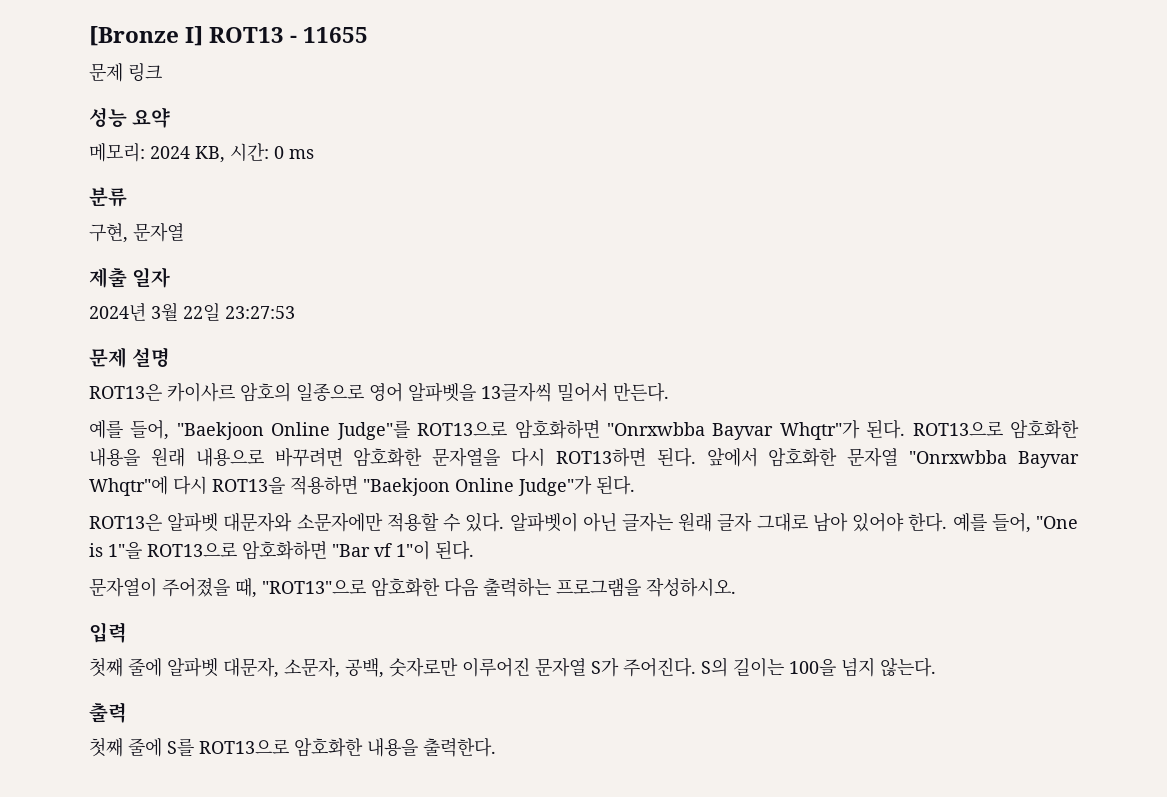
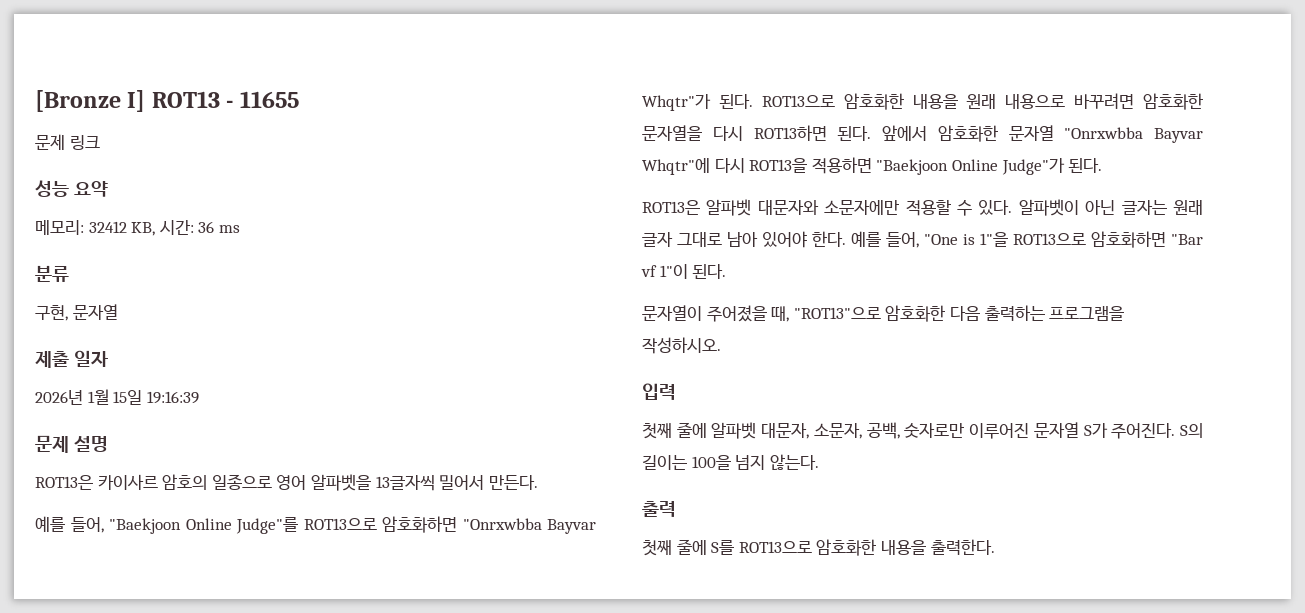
[150,146,190,159] 2024 -> [88,221,127,233] 32412
[274,146,284,159] 0 -> [198,221,215,233] 36
[89,302,295,321] 2024년 3월 22일 23:27:53 -> [35,389,199,405] 2026년 1월 15일 19:16:39

